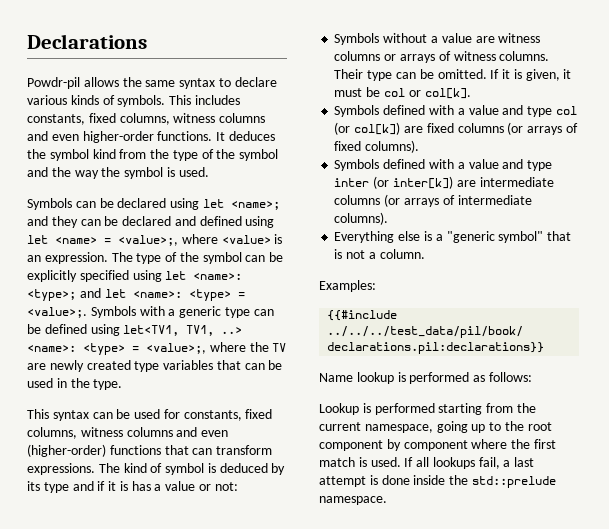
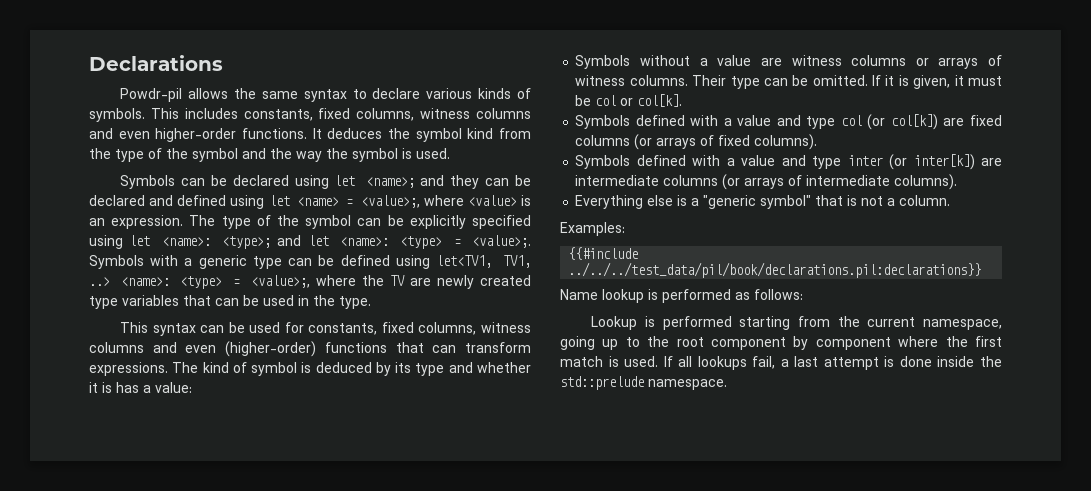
[97,481,106,491] if -> [476,362,531,373] whether
[165,481,238,491] value or not: -> [155,382,192,393] value:

